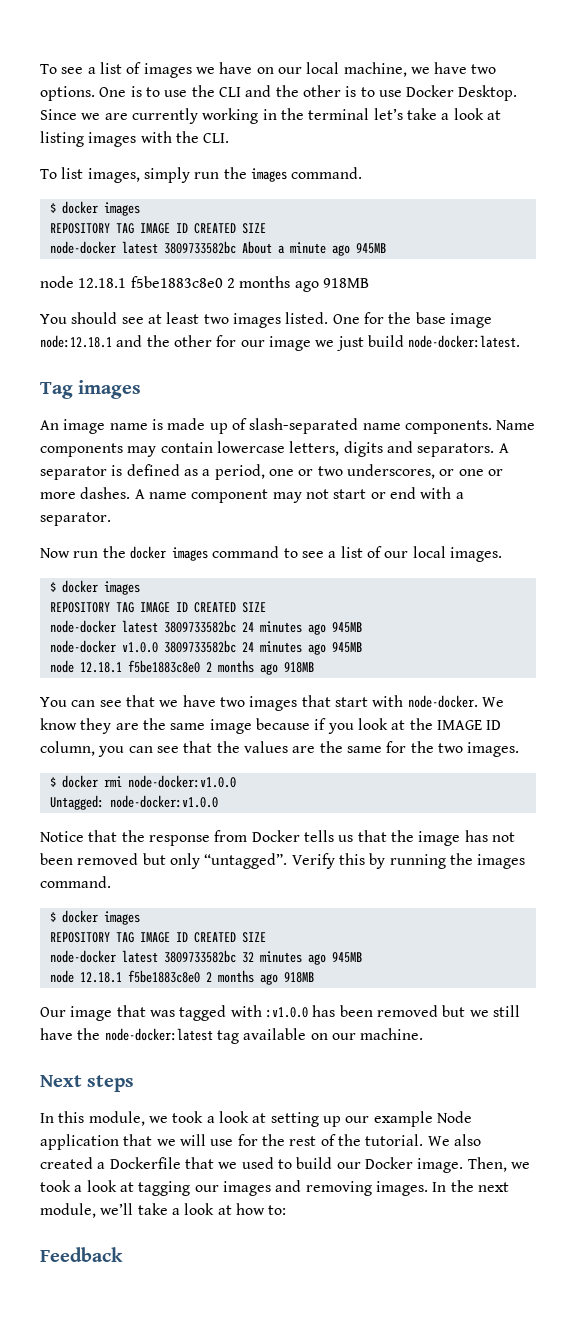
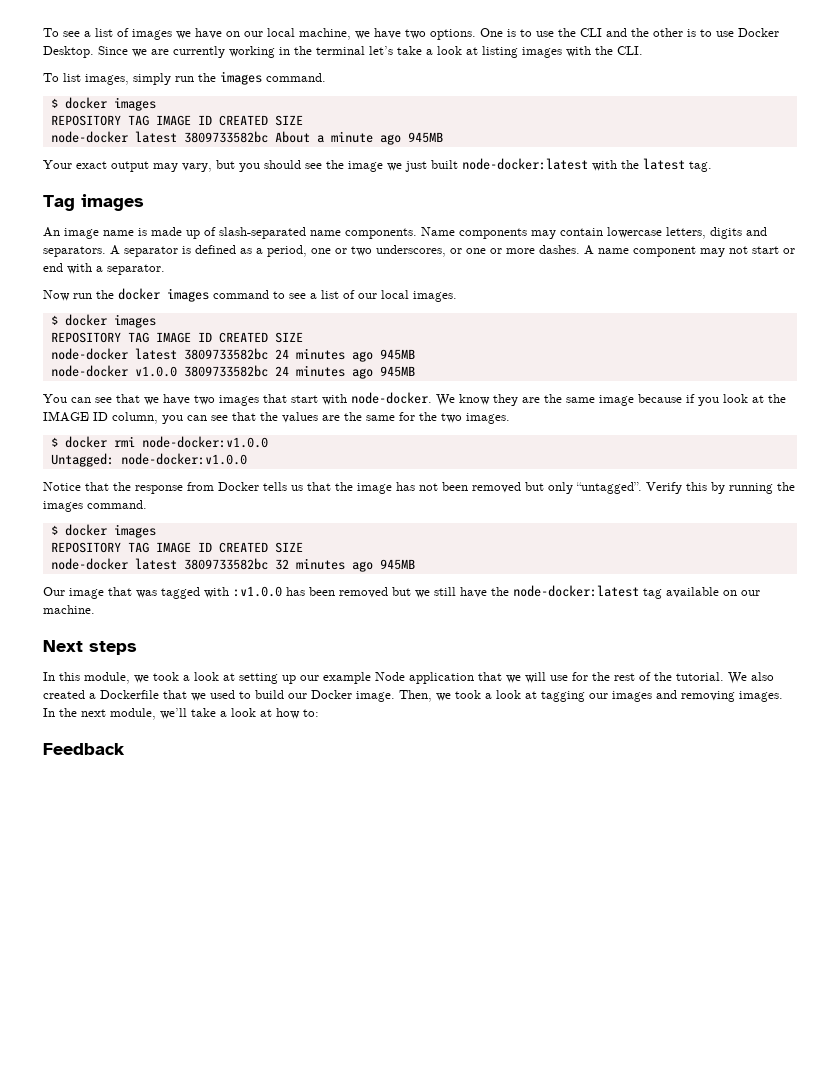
[40,276,369,292] [40,312,492,328] [40,335,521,351] node 12.18.1 f5be1883c8e0 2 months ago 918MB // You should see at least two images listed. One for the base image node:12.18.1 and the other for our image we just build node-docker:latest. -> [43,158,712,172] Your exact output may vary, but you should see the image we just built node-docker:latest with the latest tag.
[49,660,314,675] // node 12.18.1 f5be1883c8e0 2 months ago 918MB -> (415, 371) none
[49,970,314,985] // node 12.18.1 f5be1883c8e0 2 months ago 918MB -> (415, 564) none

